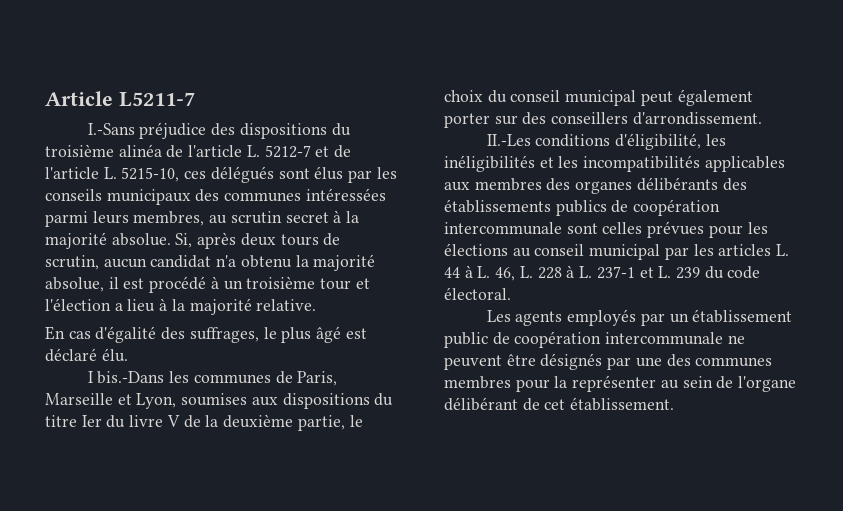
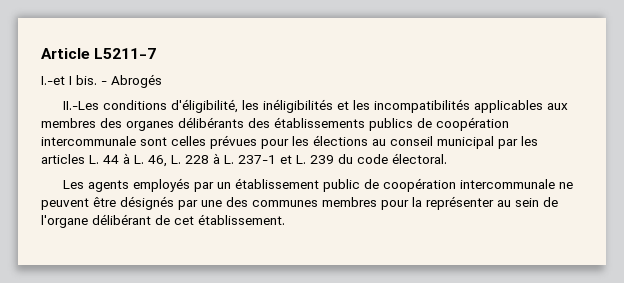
[87,122,351,139] [45,144,352,158] [45,166,397,183] [45,188,386,205] [45,210,360,227] [45,232,341,249] [45,254,376,271] [45,276,370,293] [45,298,317,315] [45,326,367,343] [45,348,128,362] [87,371,338,386] [45,393,394,409] [45,414,363,431] [444,89,753,106] [444,112,762,128] I.-Sans préjudice des dispositions du troisième alinéa de l'article L. 5212-7 et de l'article L. 5215-10, ces délégués sont élus par les conseils municipaux des communes intéressées parmi leurs membres, au scrutin secret à la majorité absolue. Si, après deux tours de scrutin, aucun candidat n'a obtenu la majorité absolue, il est procédé à un troisième tour et l'élection a lieu à la majorité relative. // En cas d'égalité des suffrages, le plus âgé est déclaré élu. // I bis.-Dans les communes de Paris, Marseille et Lyon, soumises aux dispositions du titre Ier du livre V de la deuxième partie, le choix du conseil municipal peut également porter sur des conseillers d'arrondissement. -> [41,74,162,88] I.-et I bis. - Abrogés

